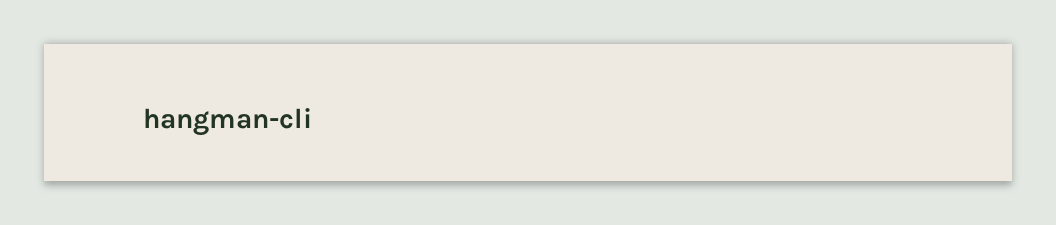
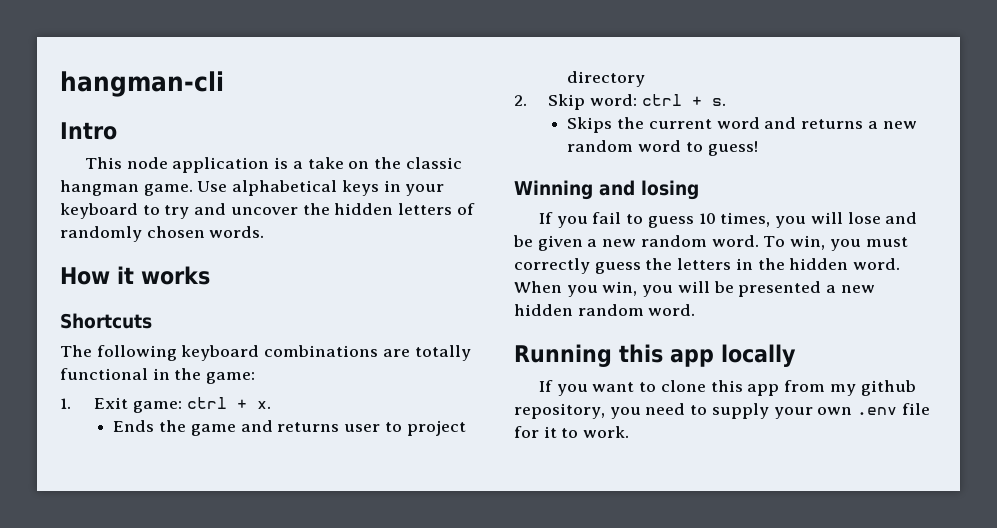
(312, 122) none -> [60,122,117,140] [84,157,462,173] [60,180,445,196] [60,203,475,219] [60,226,265,242] [60,266,210,285] [60,313,152,329] [60,345,471,361] [60,368,256,384] [60,397,271,413] [113,420,466,436] [567,71,646,87] [514,94,726,110] [567,117,917,133] [567,140,758,156] [514,180,699,200] [538,212,918,228] [513,235,908,251] [514,258,901,274] [514,281,875,297] [514,304,696,316] [514,344,796,367] [538,380,916,396] [514,403,930,419] [514,426,630,438] // Intro // This node application is a take on the classic hangman game. Use alphabetical keys in your keyboard to try and uncover the hidden letters of randomly chosen words. // How it works // Shortcuts // The following keyboard combinations are totally functional in the game: // 1. Exit game: ctrl + x. // Ends the game and returns user to project directory // 2. Skip word: ctrl + s. // Skips the current word and returns a new random word to guess! // Winning and losing // If you fail to guess 10 times, you will lose and be given a new random word. To win, you must correctly guess the letters in the hidden word. When you win, you will be presented a new hidden random word. // Running this app locally // If you want to clone this app from my github repository, you need to supply your own .env file for it to work.

